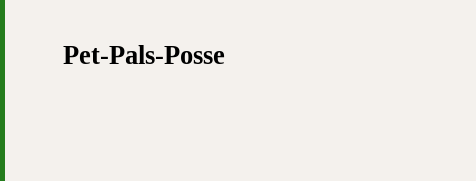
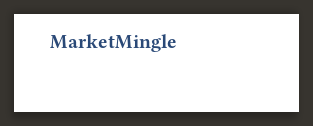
[63,45,225,64] Pet-Pals-Posse -> [50,34,177,52] MarketMingle

